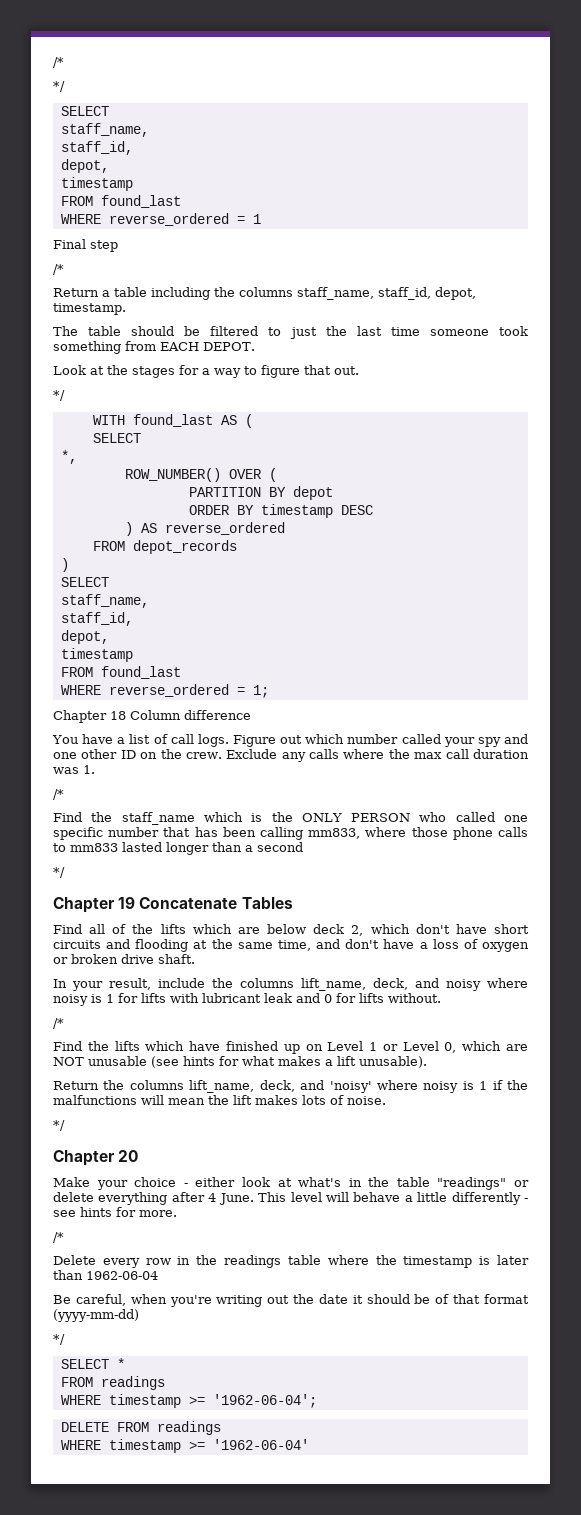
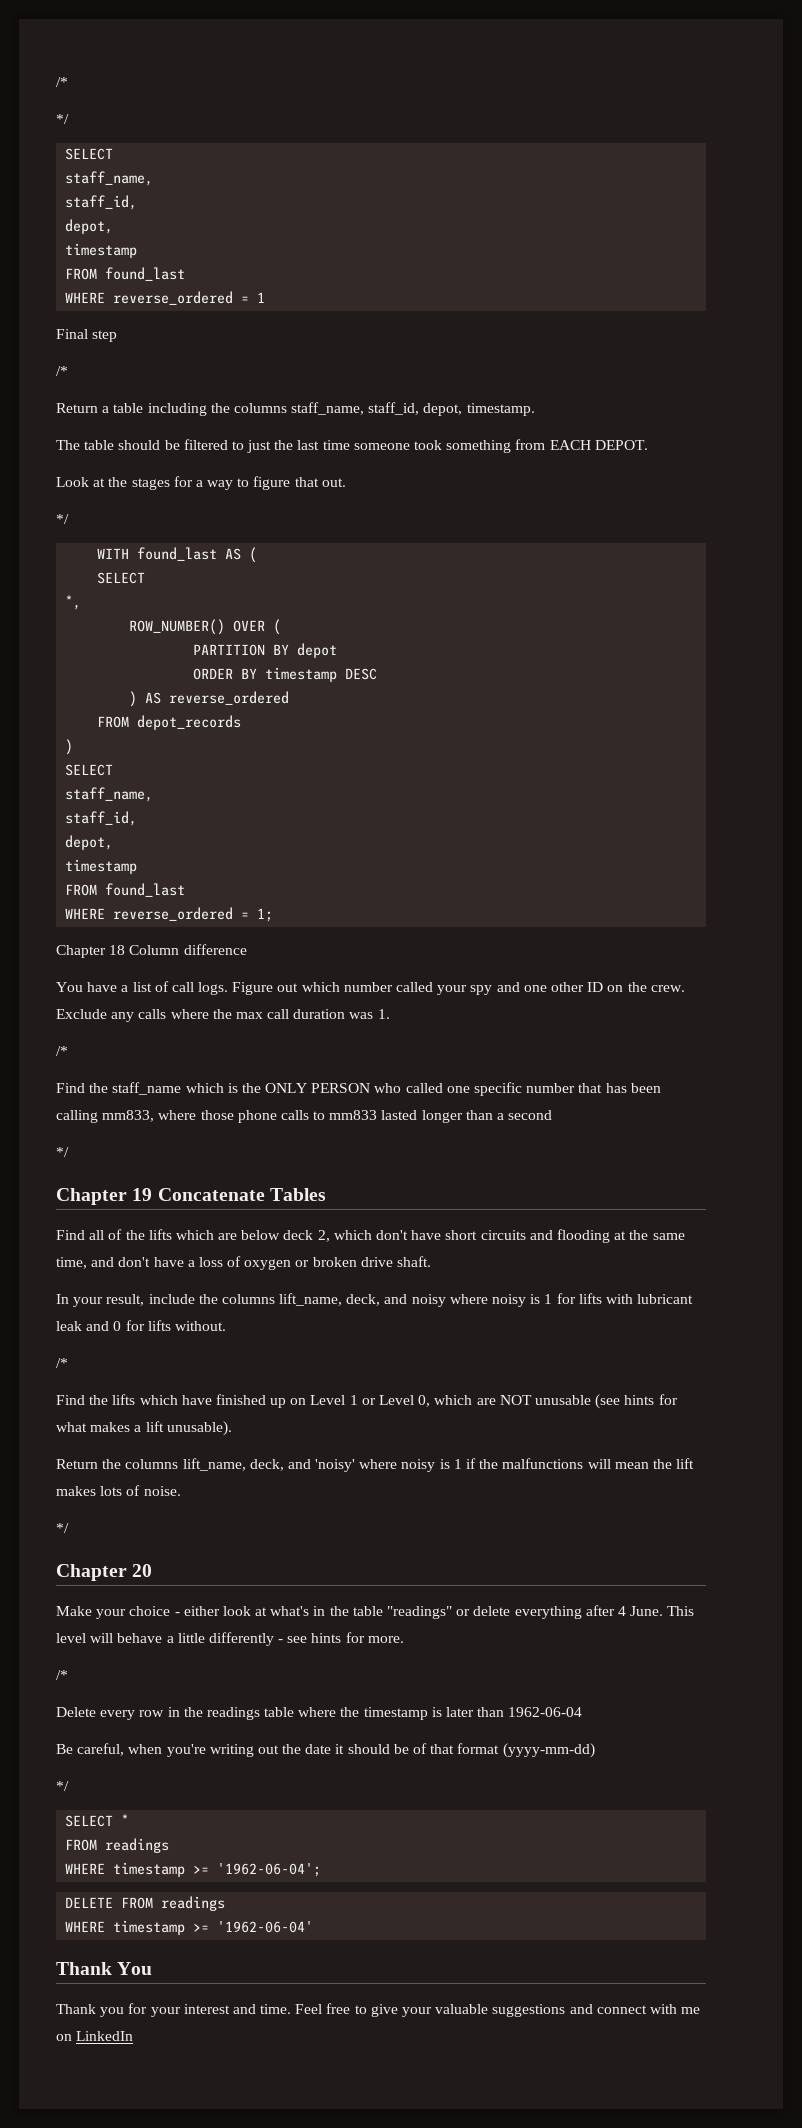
(309, 1444) none -> [56,1962,153,1975] [56,2003,701,2017] [56,2031,134,2041] // Thank You // Thank you for your interest and time. Feel free to give your valuable suggestions and connect with me on LinkedIn

